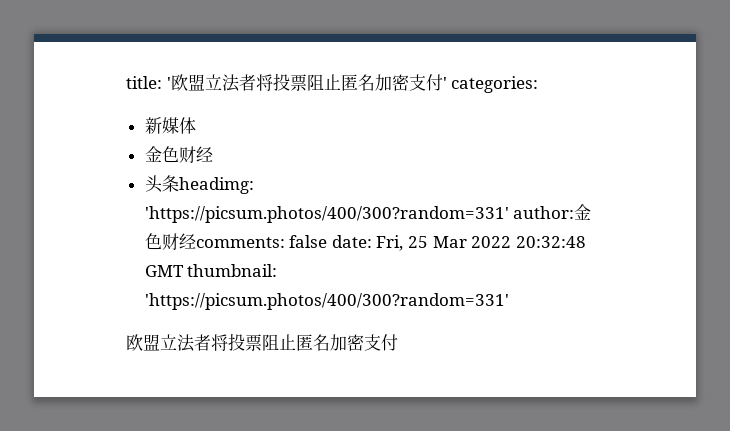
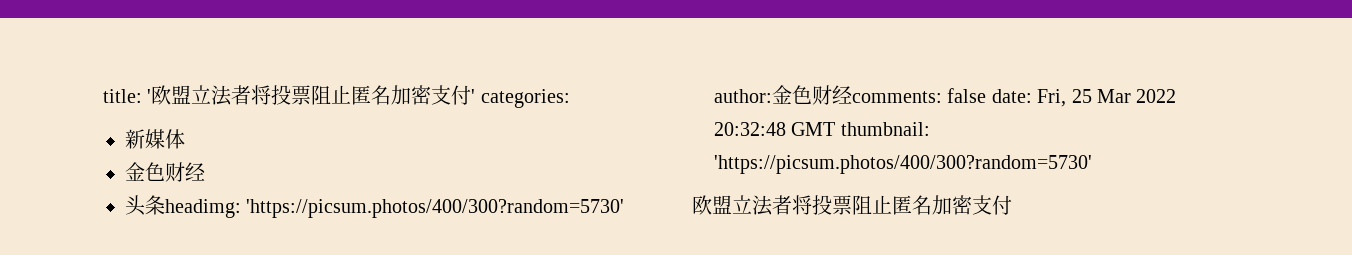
[144,206,509,223] 'https://picsum.photos/400/300?random=331' -> [246,199,625,218] 'https://picsum.photos/400/300?random=5730'
[144,293,509,310] 'https://picsum.photos/400/300?random=331' -> [714,155,1092,174] 'https://picsum.photos/400/300?random=5730'

